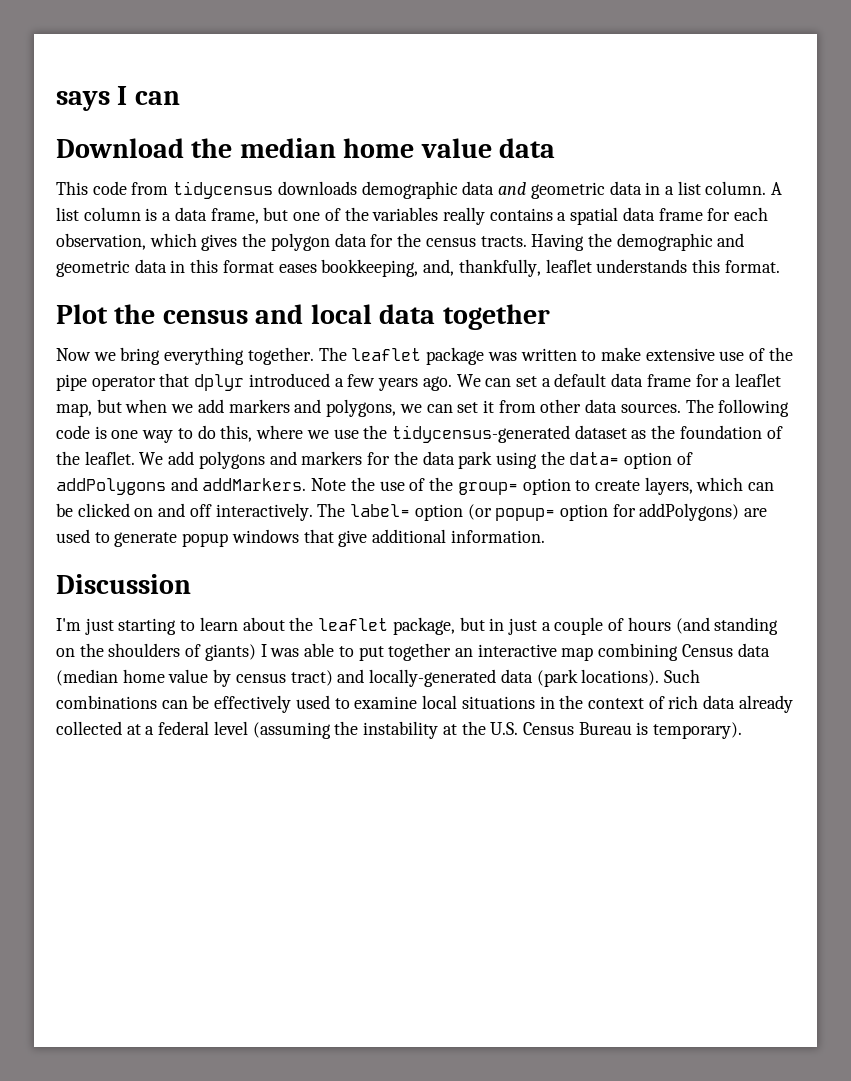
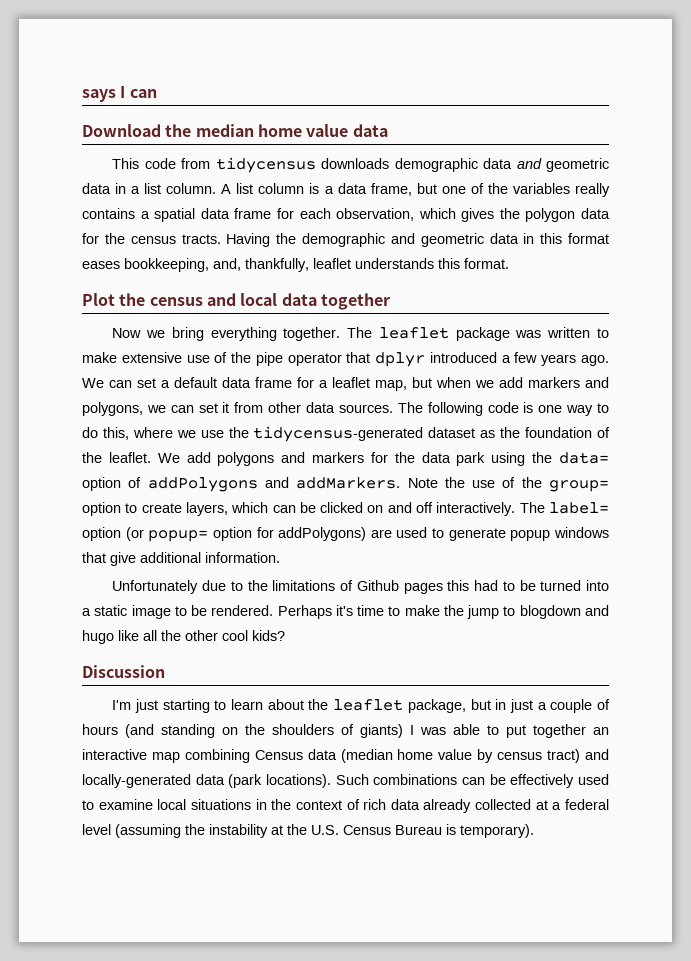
(545, 536) none -> [112,580,609,594] [82,605,609,619] [82,630,285,644] // Unfortunately due to the limitations of Github pages this had to be turned into a static image to be rendered. Perhaps it's time to make the jump to blogdown and hugo like all the other cool kids?

